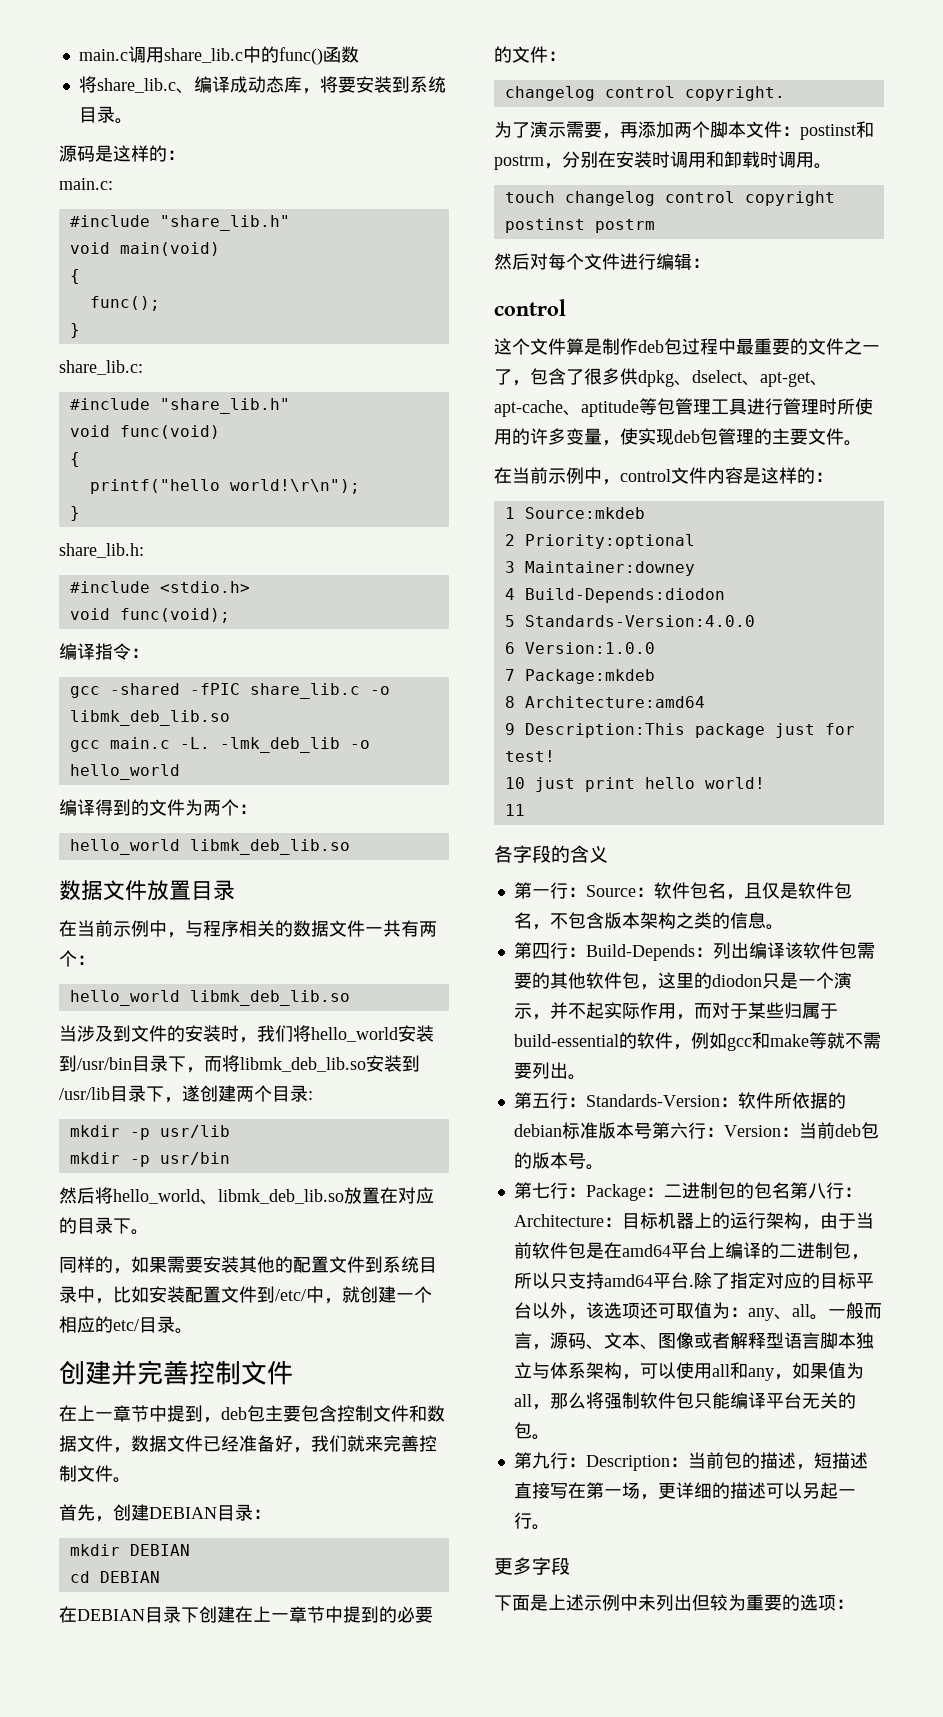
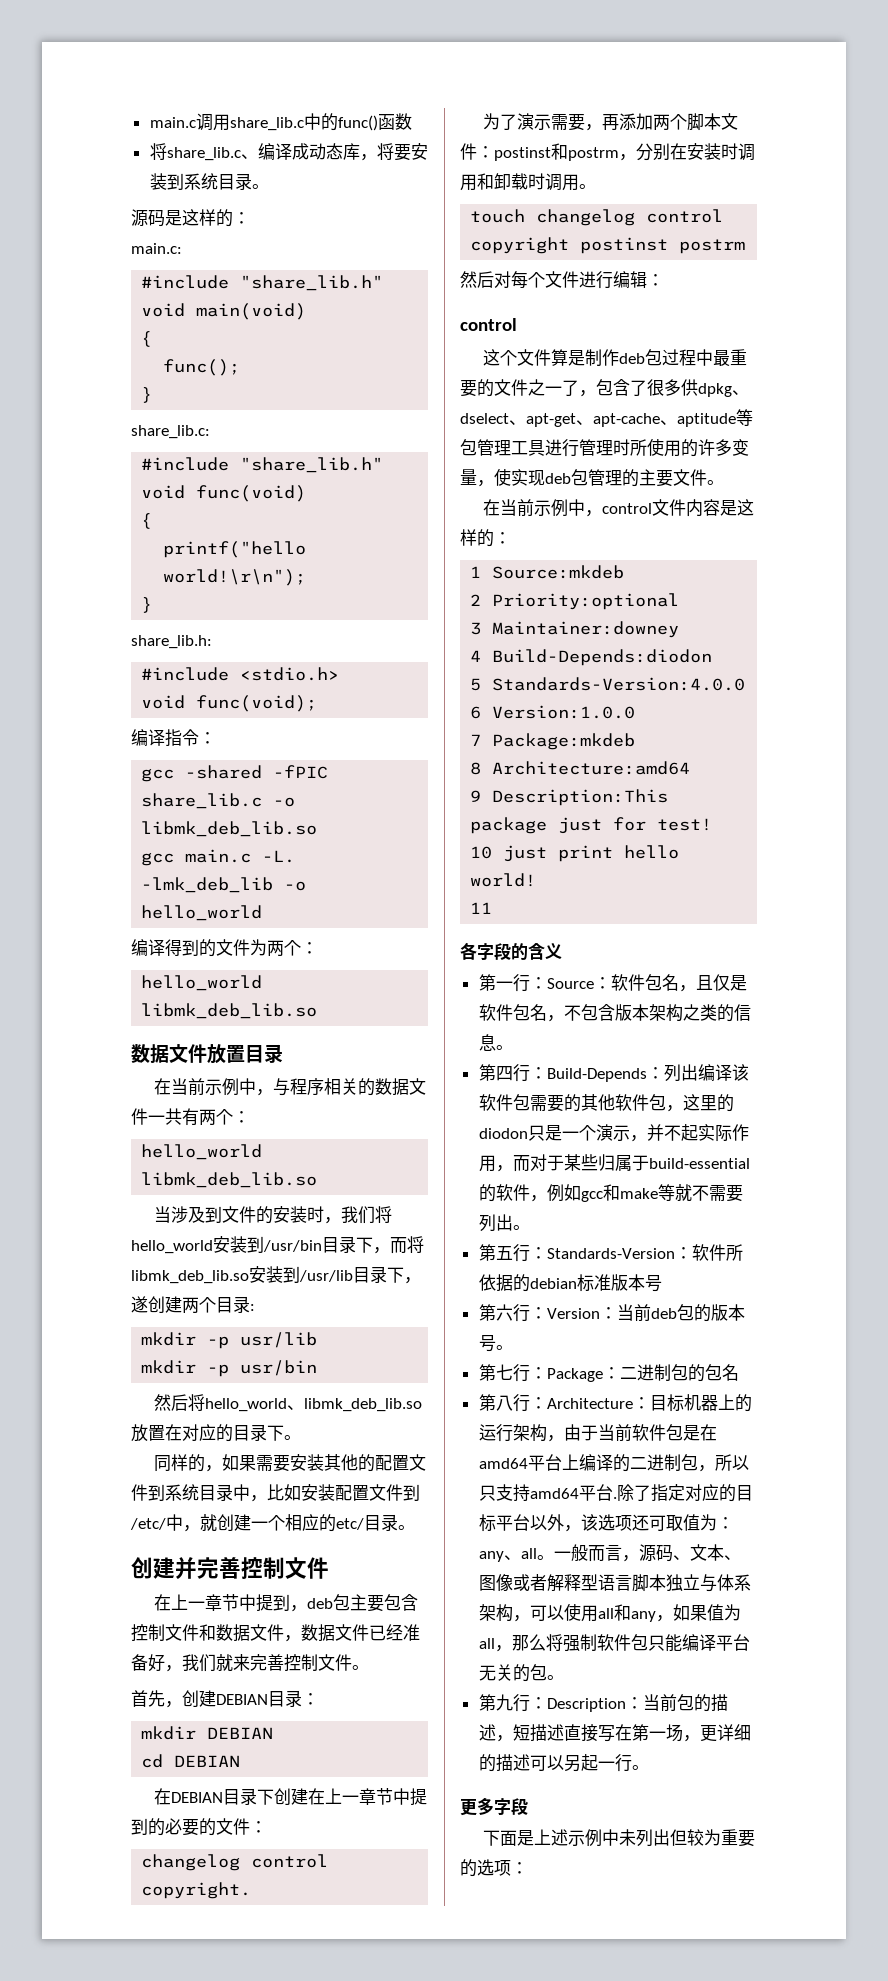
(652, 1131) none -> (662, 1283) //
(790, 1190) none -> (739, 1372) //

